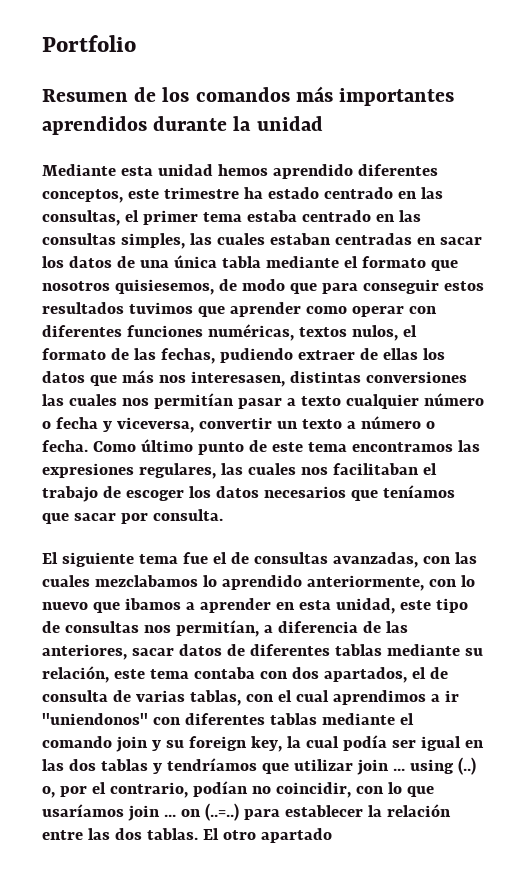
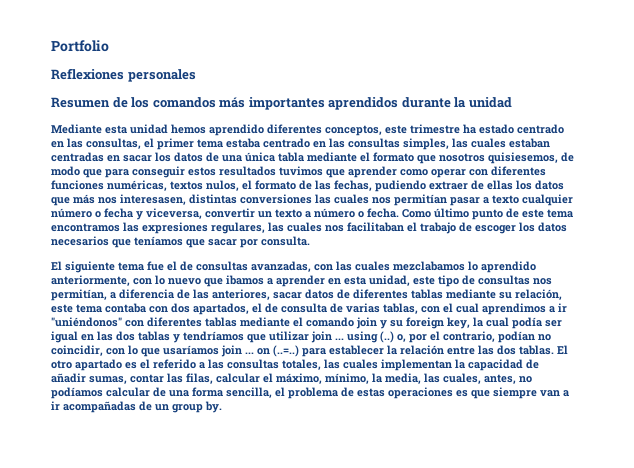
(136, 43) none -> [51,68,196,82] // Reflexiones personales
[42,713,148,725] "uniendonos" -> [51,317,122,327] "uniéndonos"
(332, 835) none -> [125,359,539,371] [51,373,532,384] [51,387,569,399] [51,401,222,413] es el referido a las consultas totales, las cuales implementan la capacidad de añadir sumas, contar las filas, calcular el máximo, mínimo, la media, las cuales, antes, no podíamos calcular de una forma sencilla, el problema de estas operaciones es que siempre van a ir acompañadas de un group by.

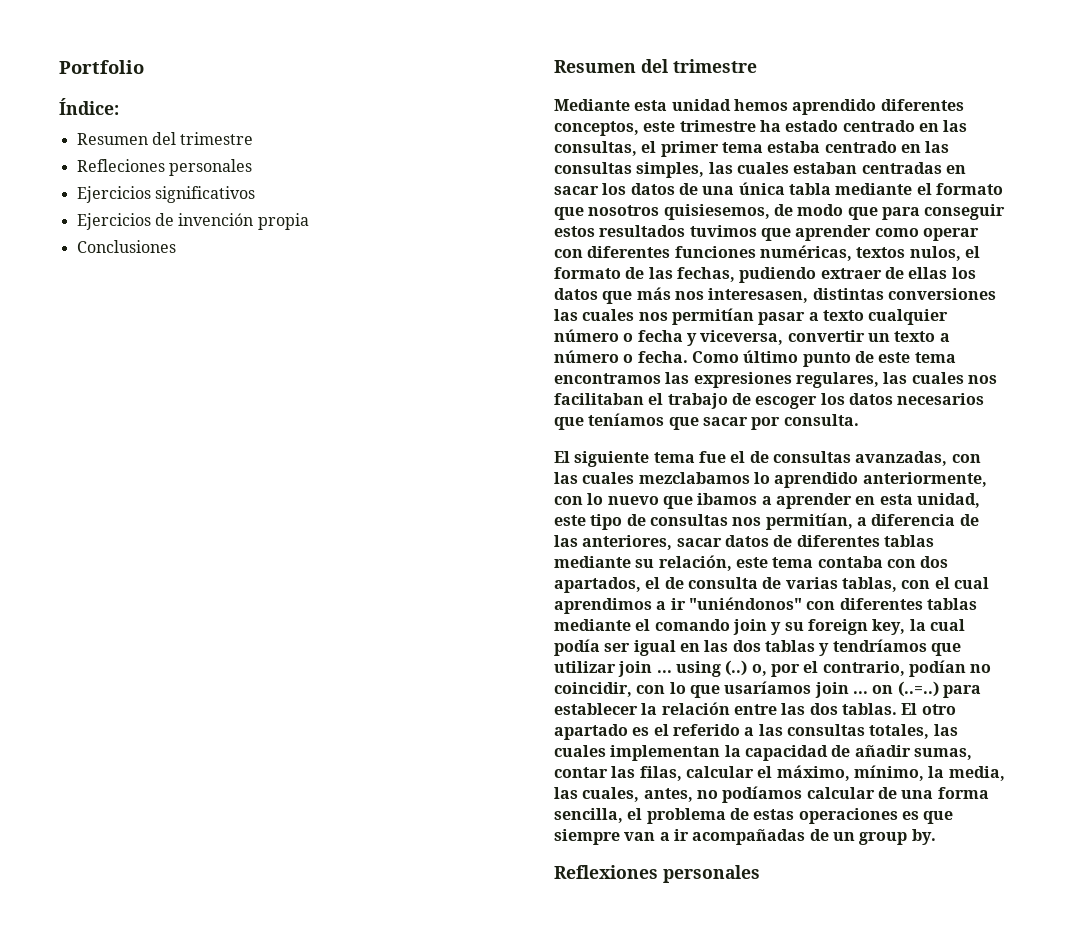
[51,68,196,82] [51,97,512,110] Reflexiones personales // Resumen de los comandos más importantes aprendidos durante la unidad -> [59,98,119,115] [76,132,254,145] [76,159,252,176] [76,186,255,203] [76,213,309,230] [76,240,176,253] [554,59,757,73] Índice: // Resumen del trimestre // Refleciones personales // Ejercicios significativos // Ejercicios de invención propia // Conclusiones // Resumen del trimestre
(222, 407) none -> [554,865,760,883] // Reflexiones personales

